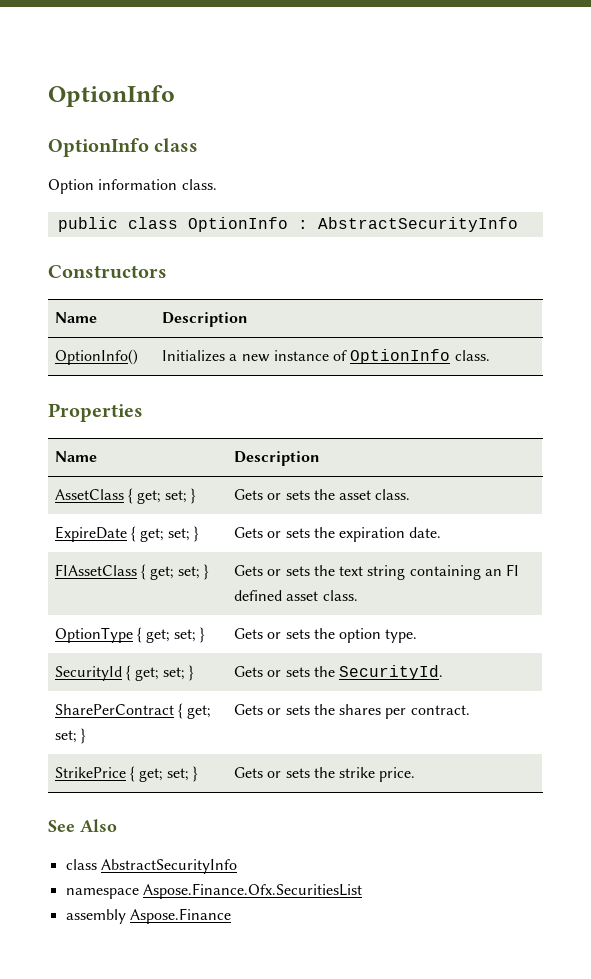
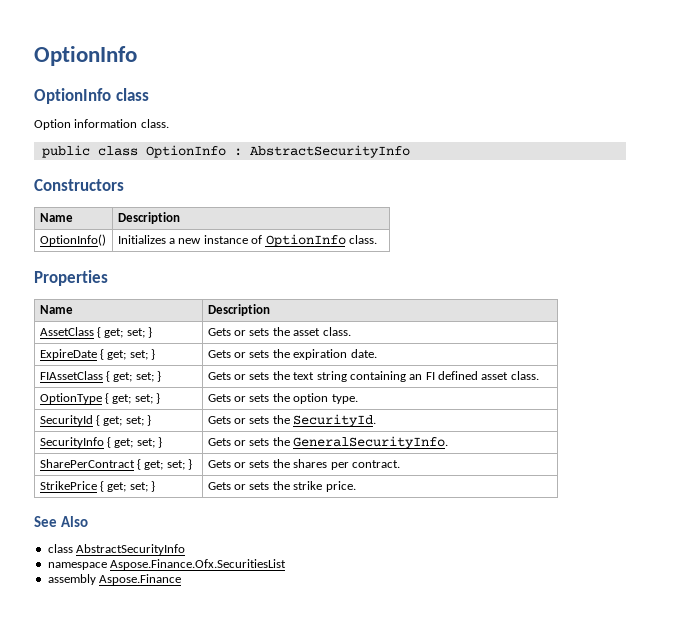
(444, 672) none -> [39,437,163,448] [207,436,449,449] // SecurityInfo { get; set; } | Gets or sets the GeneralSecurityInfo.

